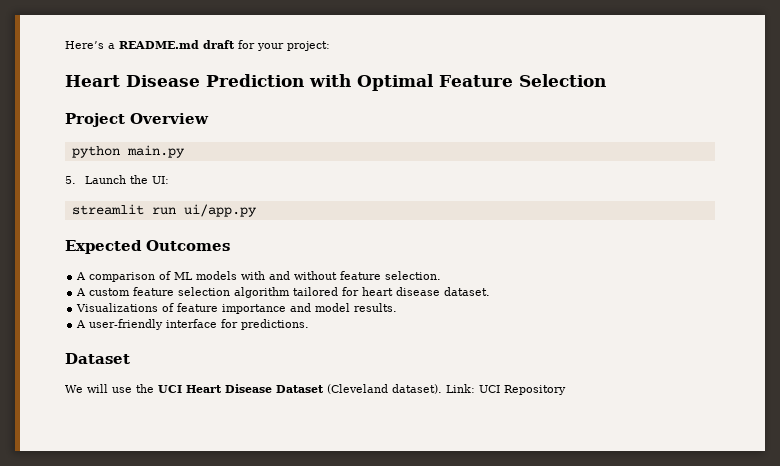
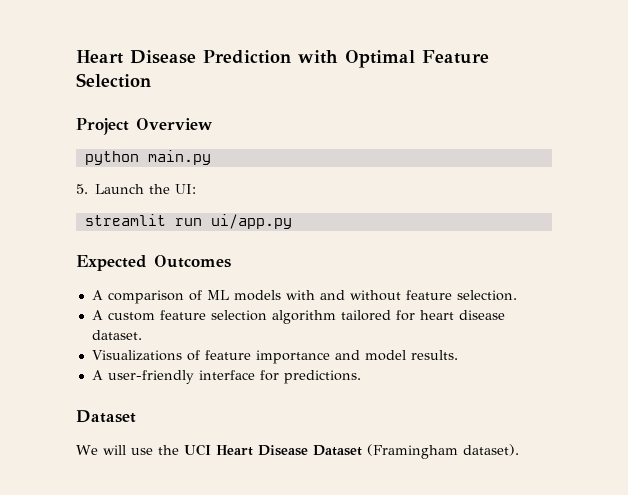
[65,40,330,51] Here’s a README.md draft for your project: // -> (76, 57) none
[327,384,566,395] (Cleveland dataset). Link: UCI Repository -> [366,444,519,459] (Framingham dataset).

